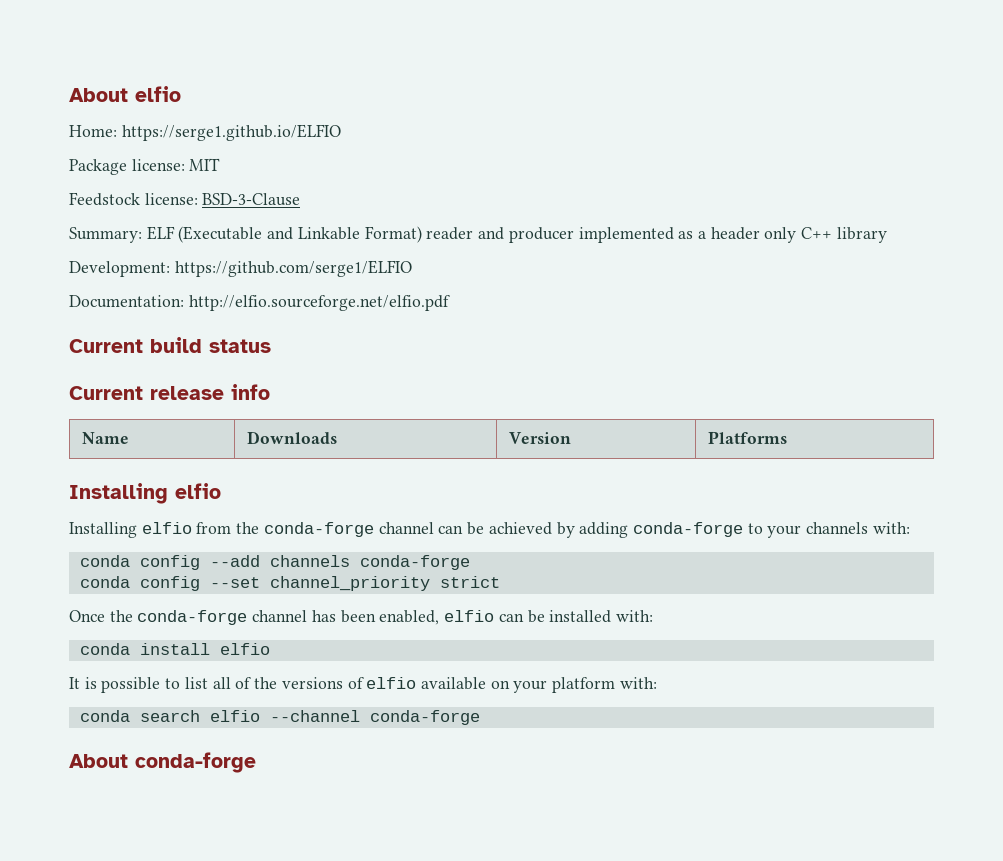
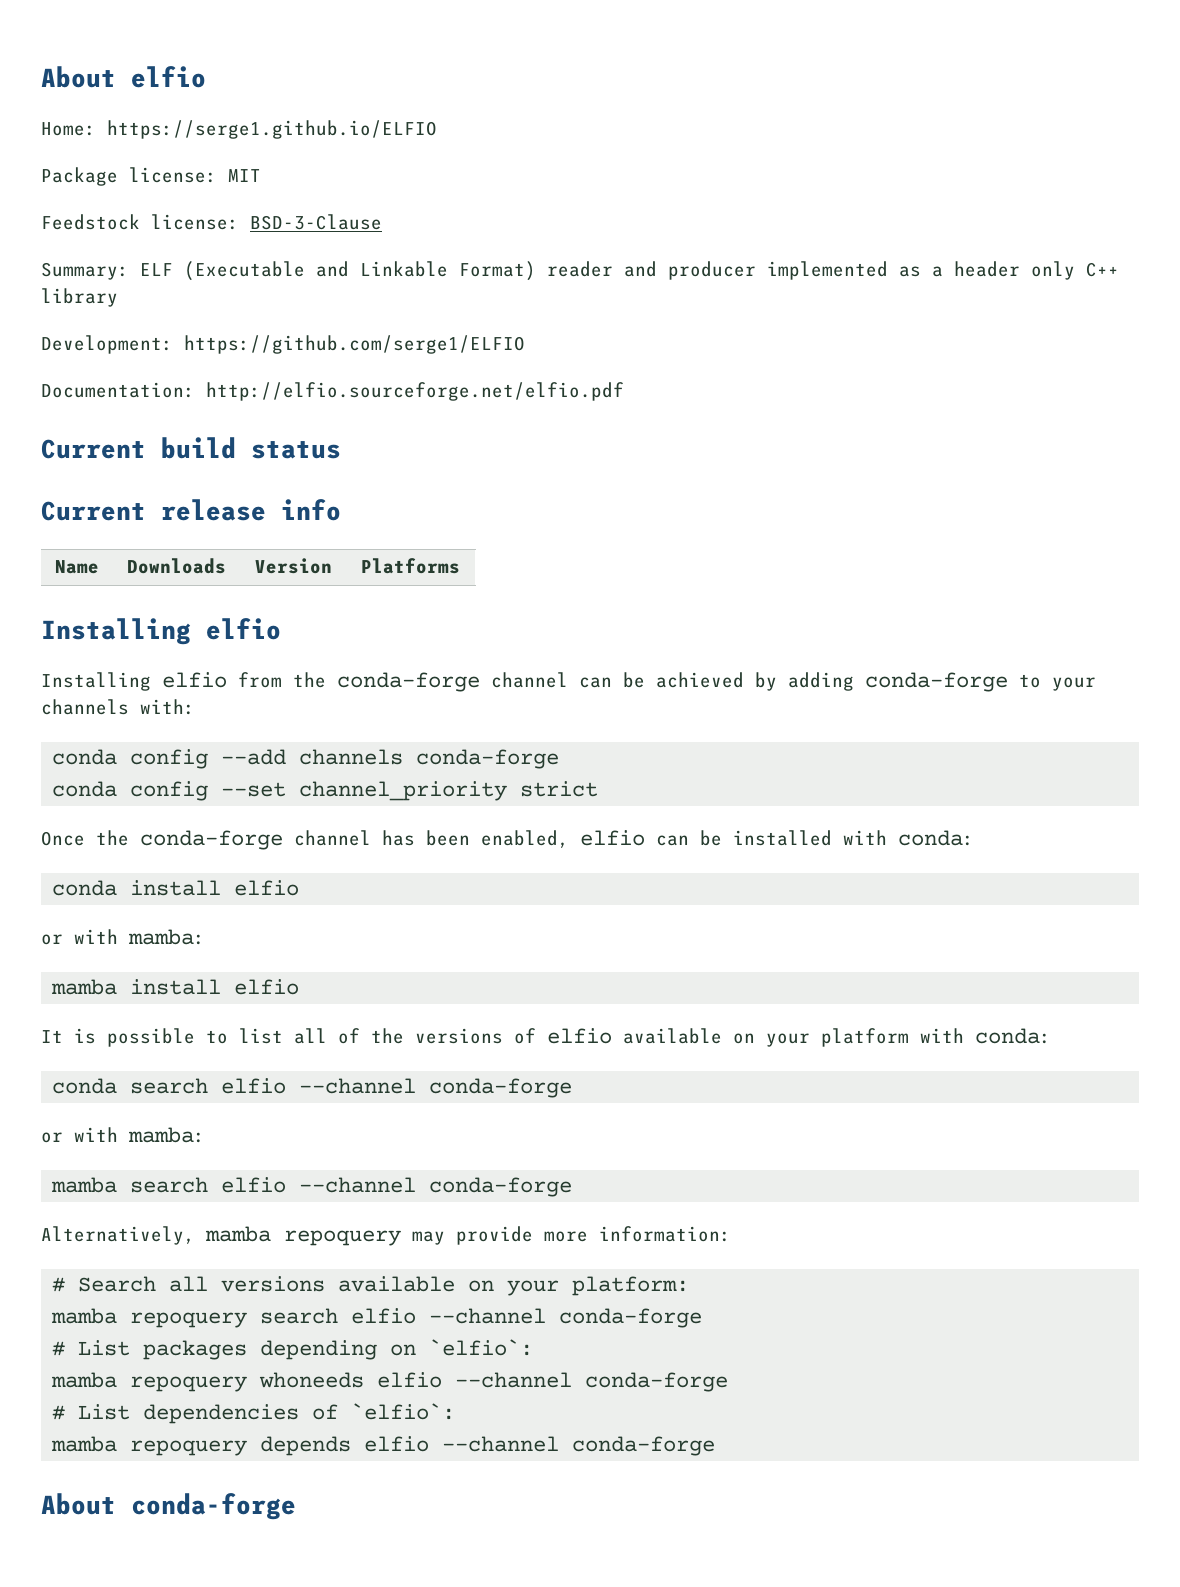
[615,610,653,622] with: -> [843,830,974,846] with conda:
(270, 649) none -> [41,929,205,945] [51,979,300,995] // or with mamba: // mamba install elfio
[619,677,657,689] with: -> [920,1028,1051,1044] with conda:
(480, 717) none -> [41,1127,205,1143] [51,1177,573,1197] [41,1226,731,1246] [52,1276,690,1296] [51,1308,703,1328] [52,1339,534,1360] [51,1372,729,1392] [52,1403,456,1424] [51,1436,716,1456] // or with mamba: // mamba search elfio --channel conda-forge // Alternatively, mamba repoquery may provide more information: // # Search all versions available on your platform: // mamba repoquery search elfio --channel conda-forge // # List packages depending on `elfio`: // mamba repoquery whoneeds elfio --channel conda-forge // # List dependencies of `elfio`: // mamba repoquery depends elfio --channel conda-forge

